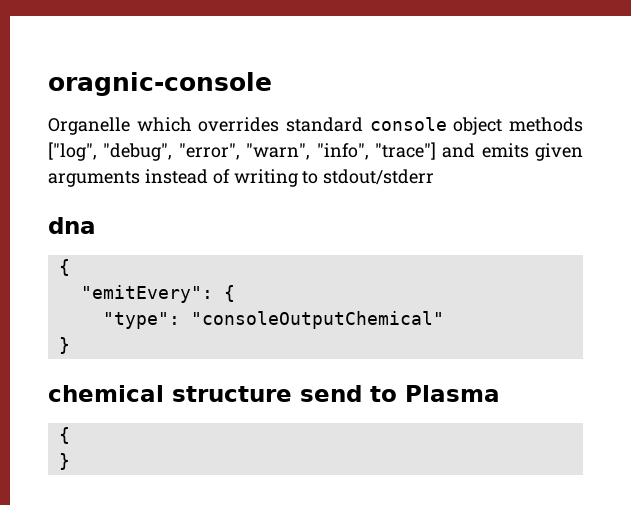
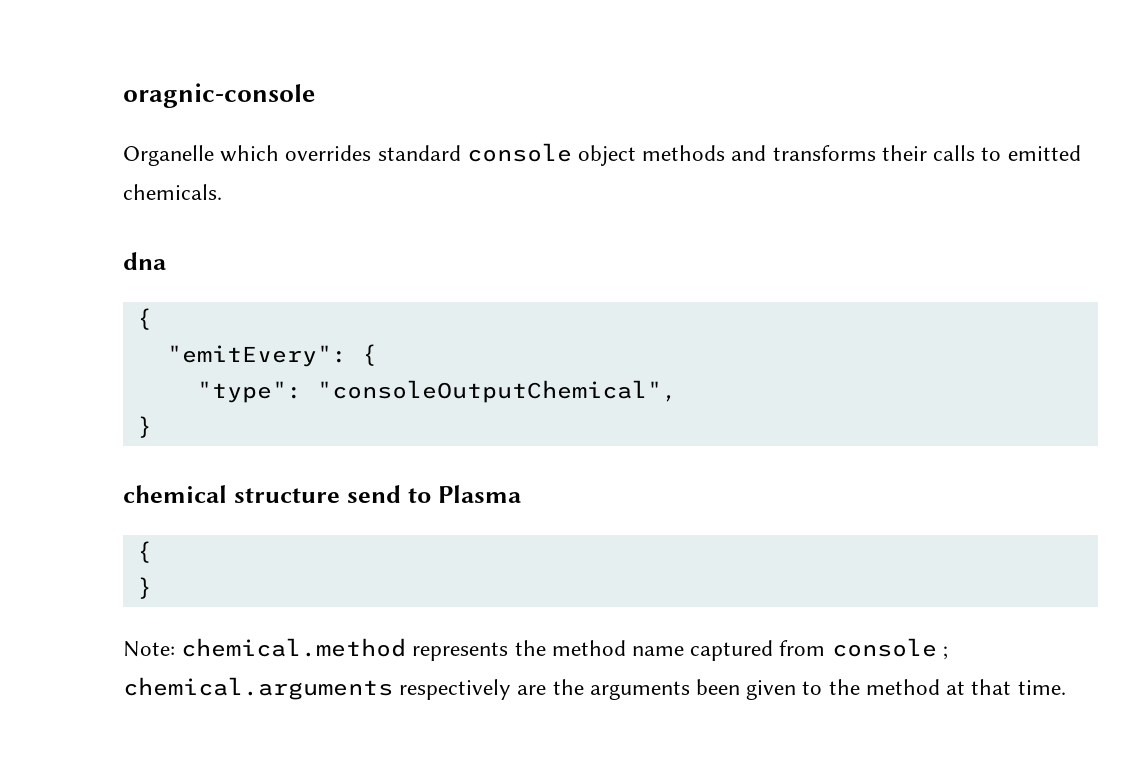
[48,142,583,161] [48,169,435,187] ["log", "debug", "error", "warn", "info", "trace"] and emits given arguments instead of writing to stdout/stderr -> [731,145,1081,161] [123,184,222,200] and transforms their calls to emitted chemicals.
[190,311,444,329] "consoleOutputChemical" -> [316,380,677,403] "consoleOutputChemical",
(70, 461) none -> [123,638,948,661] [123,677,1066,700] // Note: chemical.method represents the method name captured from console ; chemical.arguments respectively are the arguments been given to the method at that time.

